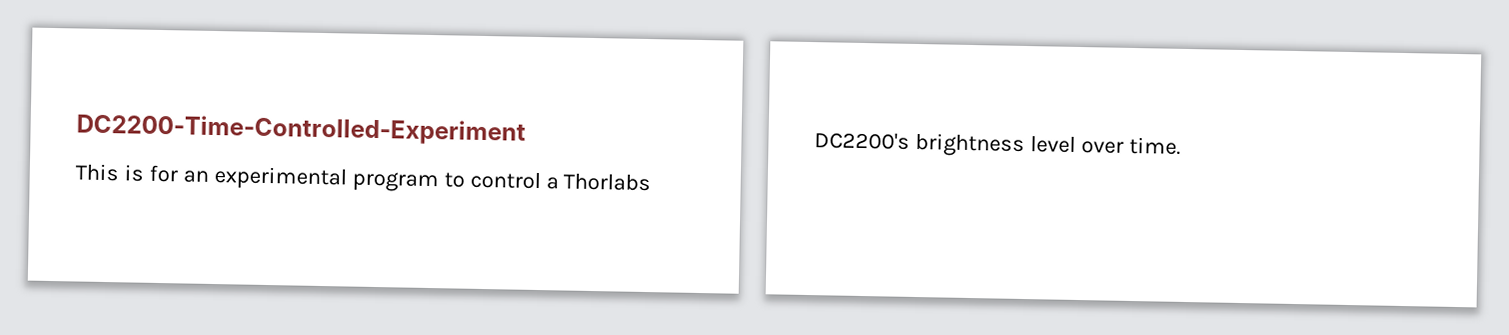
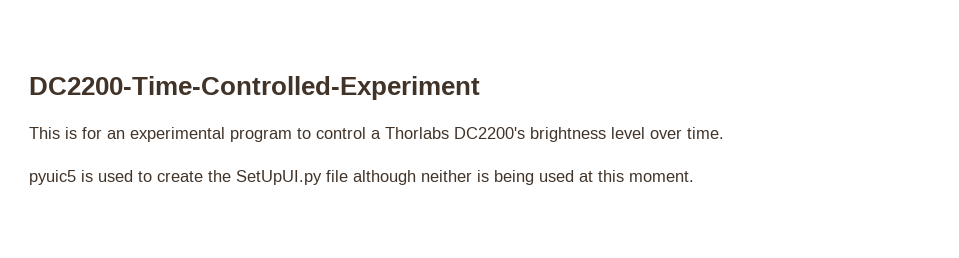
(1181, 145) none -> [29,170,694,185] // pyuic5 is used to create the SetUpUI.py file although neither is being used at this moment.

